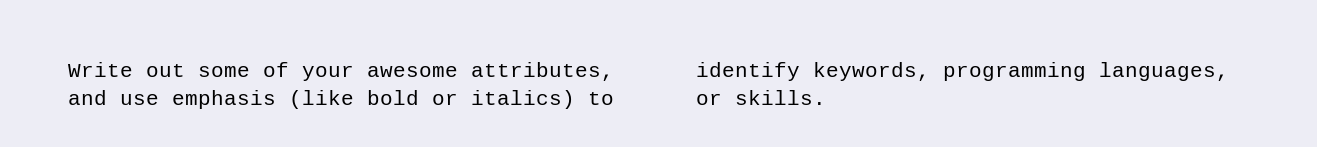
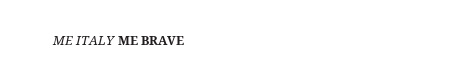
[68,62,614,81] [68,90,614,109] [696,62,1229,81] [696,90,826,105] Write out some of your awesome attributes, and use emphasis (like bold or italics) to identify keywords, programming languages, or skills. -> [52,36,185,45] ME ITALY ME BRAVE

